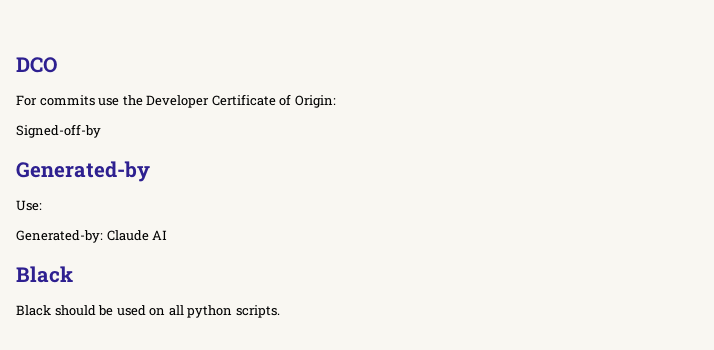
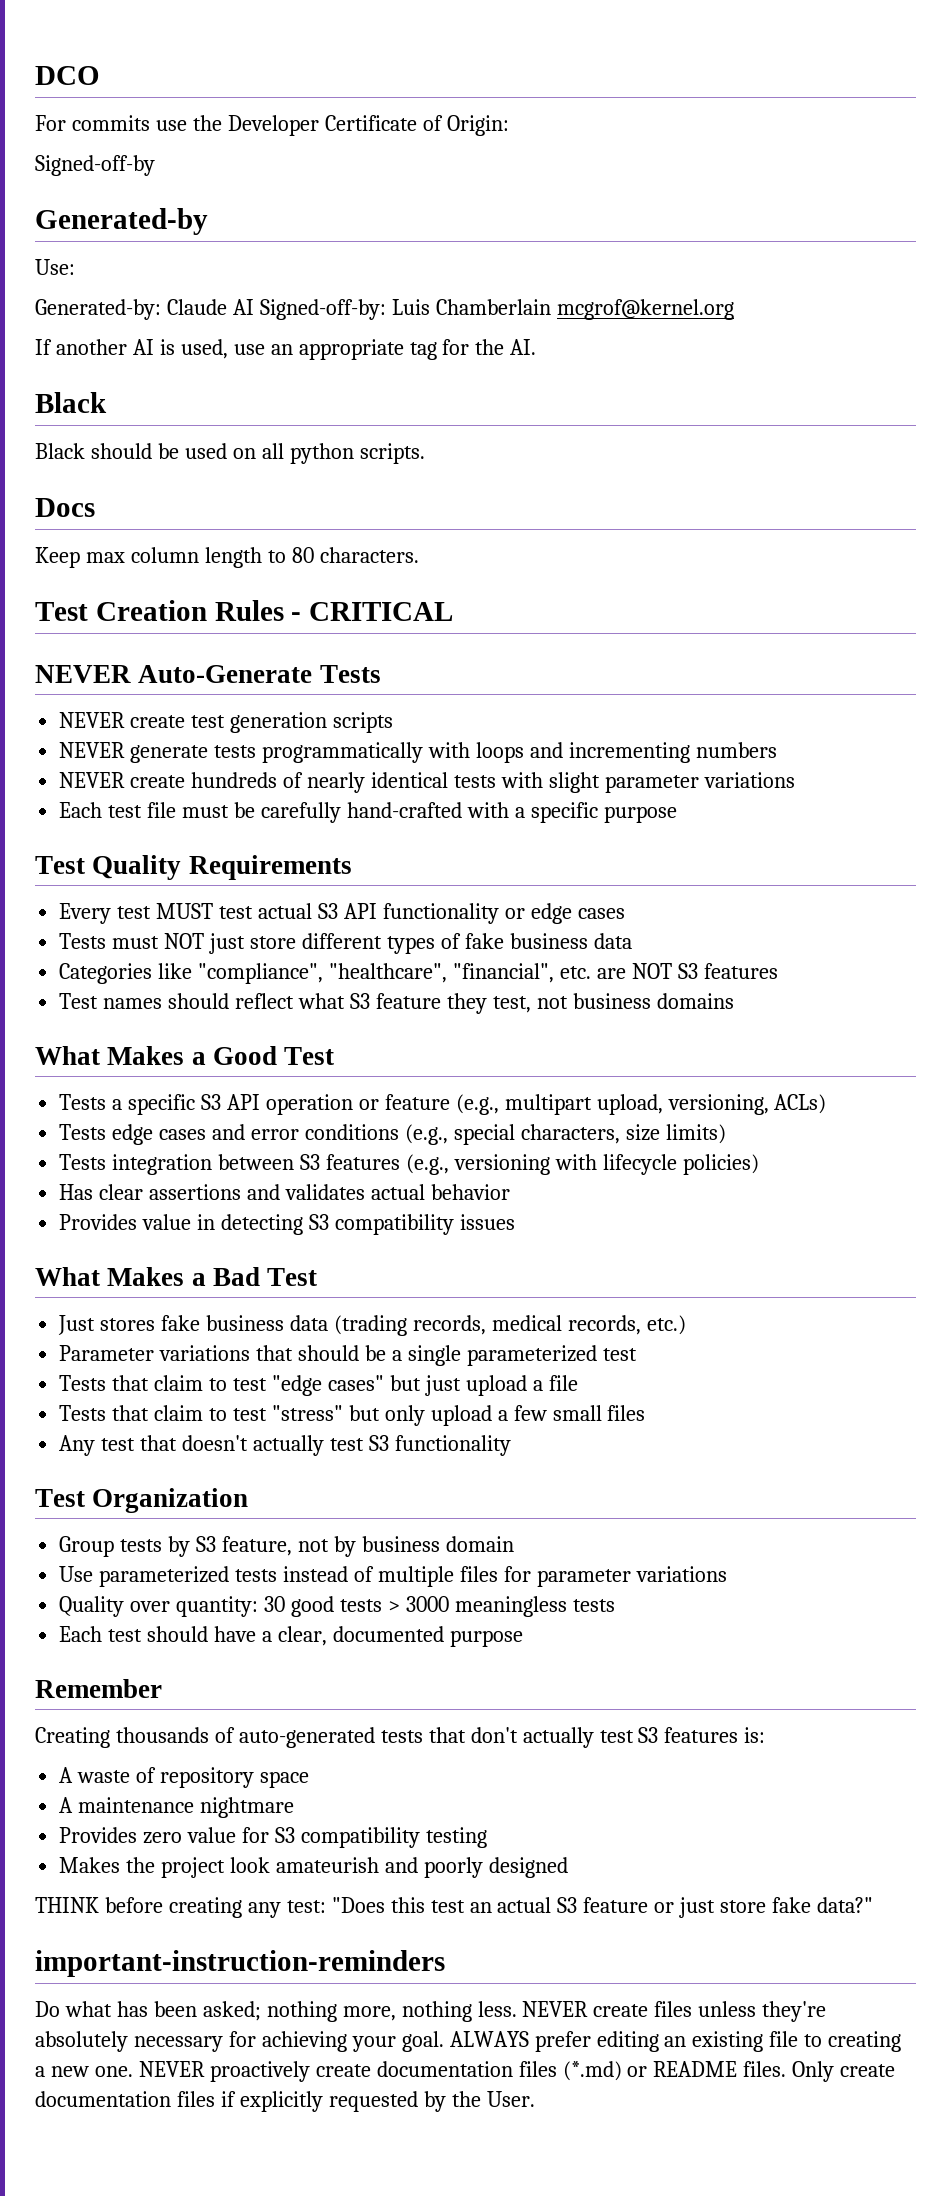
(168, 235) none -> [259,299,734,320] [35,339,537,360] Signed-off-by: Luis Chamberlain mcgrof@kernel.org // If another AI is used, use an appropriate tag for the AI.
(280, 311) none -> [35,498,95,517] [35,547,419,568] [35,600,454,621] [35,665,381,683] [59,712,393,733] [59,742,777,763] [59,772,795,793] [59,802,677,823] [35,855,352,880] [59,903,625,924] [59,933,632,954] [59,963,778,984] [59,993,734,1014] [35,1046,335,1065] [59,1094,827,1115] [59,1124,726,1145] [59,1154,759,1175] [59,1184,510,1200] [59,1214,515,1235] [35,1267,318,1286] [58,1315,686,1336] [59,1345,637,1366] [59,1375,578,1396] [59,1405,646,1426] [59,1435,511,1456] [35,1488,249,1513] [59,1536,514,1557] [59,1566,727,1587] [59,1596,615,1617] [59,1626,523,1647] [35,1679,162,1698] [35,1727,766,1748] [59,1767,309,1788] [59,1797,295,1818] [59,1827,487,1848] [59,1857,568,1878] [35,1897,874,1918] [35,1950,445,1977] [35,2001,827,2022] [35,2031,902,2052] [35,2061,896,2082] [35,2091,535,2112] // Docs // Keep max column length to 80 characters. // Test Creation Rules - CRITICAL // NEVER Auto-Generate Tests // NEVER create test generation scripts // NEVER generate tests programmatically with loops and incrementing numbers // NEVER create hundreds of nearly identical tests with slight parameter variations // Each test file must be carefully hand-crafted with a specific purpose // Test Quality Requirements // Every test MUST test actual S3 API functionality or edge cases // Tests must NOT just store different types of fake business data // Categories like "compliance", "healthcare", "financial", etc. are NOT S3 features // Test names should reflect what S3 feature they test, not business domains // What Makes a Good Test // Tests a specific S3 API operation or feature (e.g., multipart upload, versioning, ACLs) // Tests edge cases and error conditions (e.g., special characters, size limits) // Tests integration between S3 features (e.g., versioning with lifecycle policies) // Has clear assertions and validates actual behavior // Provides value in detecting S3 compatibility issues // What Makes a Bad Test // Just stores fake business data (trading records, medical records, etc.) // Parameter variations that should be a single parameterized test // Tests that claim to test "edge cases" but just upload a file // Tests that claim to test "stress" but only upload a few small files // Any test that doesn't actually test S3 functionality // Test Organization // Group tests by S3 feature, not by business domain // Use parameterized tests instead of multiple files for parameter variations // Quality over quantity: 30 good tests > 3000 meaningless tests // Each test should have a clear, documented purpose // Remember // Creating thousands of auto-generated tests that don't actually test S3 features is: // A waste of repository space // A maintenance nightmare // Provides zero value for S3 compatibility testing // Makes the project look amateurish and poorly designed // THINK before creating any test: "Does this test an actual S3 feature or just store fake data?" // important-instruction-reminders // Do what has been asked; nothing more, nothing less. NEVER create files unless they're absolutely necessary for achieving your goal. ALWAYS prefer editing an existing file to creating a new one. NEVER proactively create documentation files (*.md) or README files. Only create documentation files if explicitly requested by the User.

